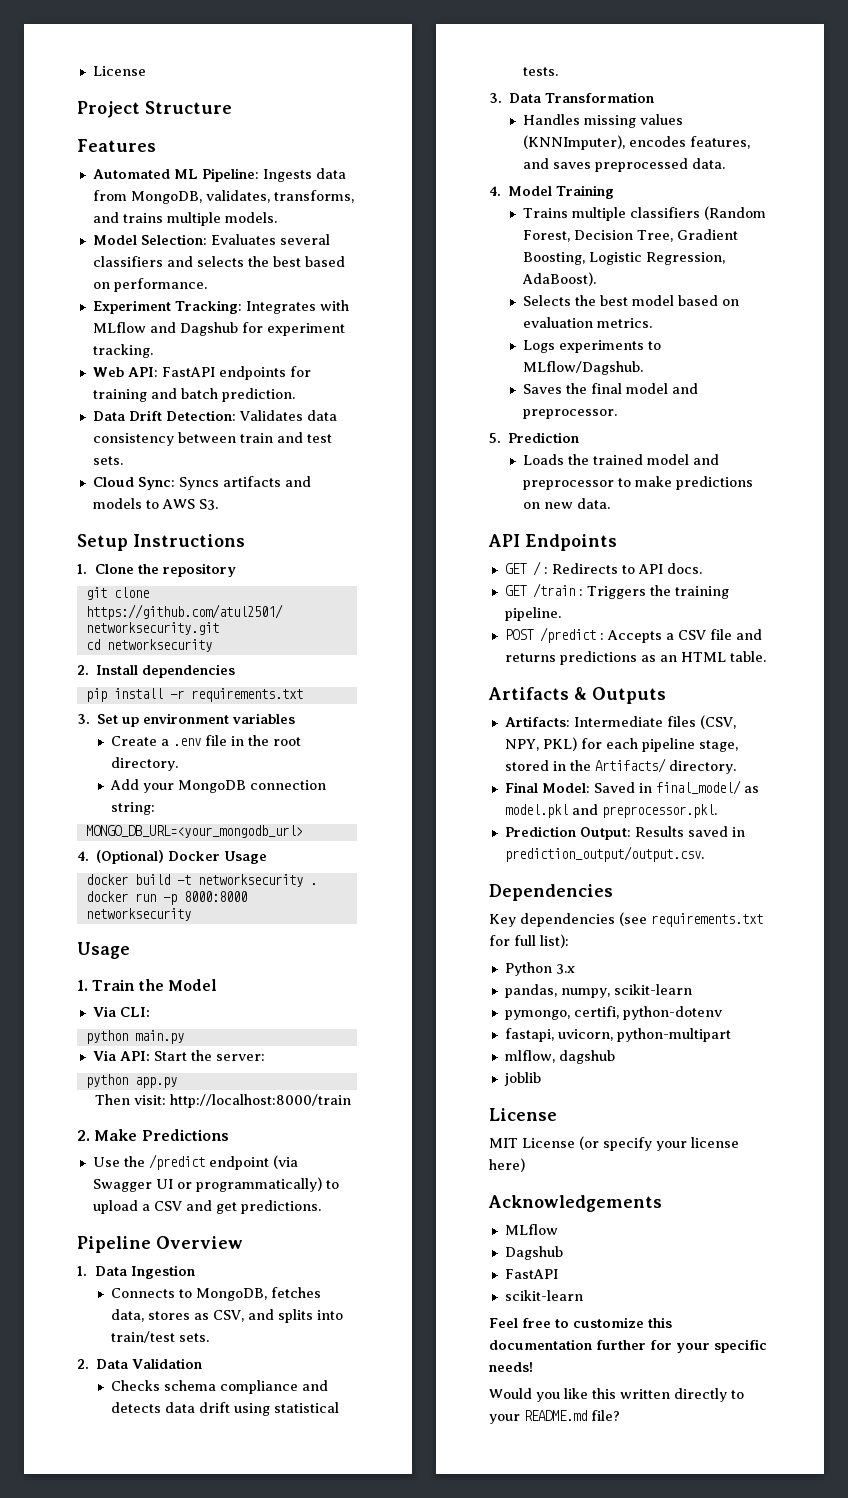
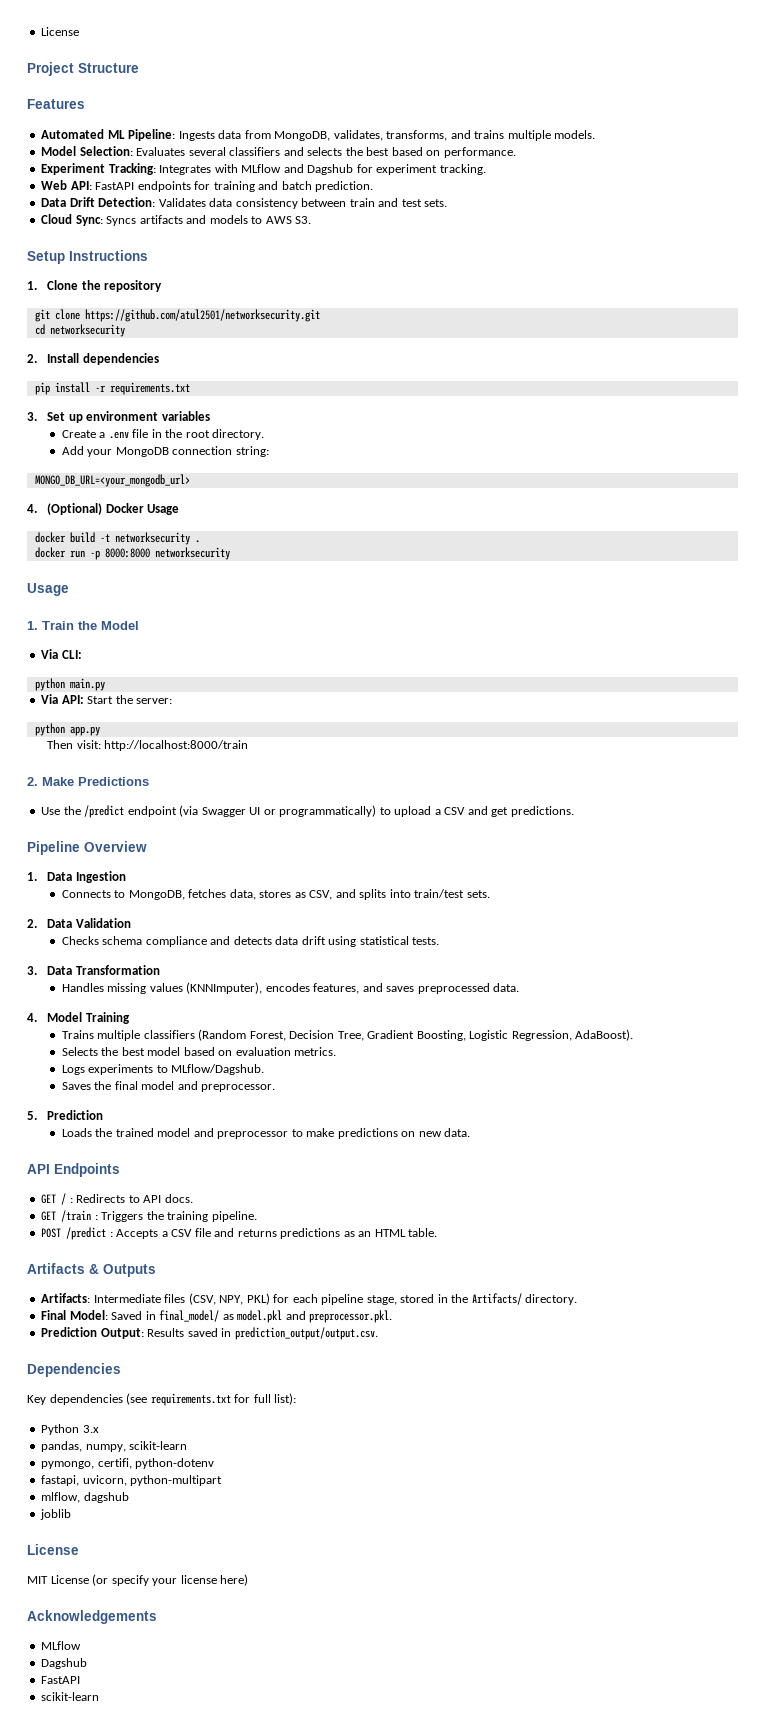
[489,1317,672,1328] [489,1339,767,1353] [489,1362,533,1372] [489,1388,744,1402] [489,1410,620,1424] // Feel free to customize this documentation further for your specific needs! // Would you like this written directly to your README.md file? -> (100, 1696) none

